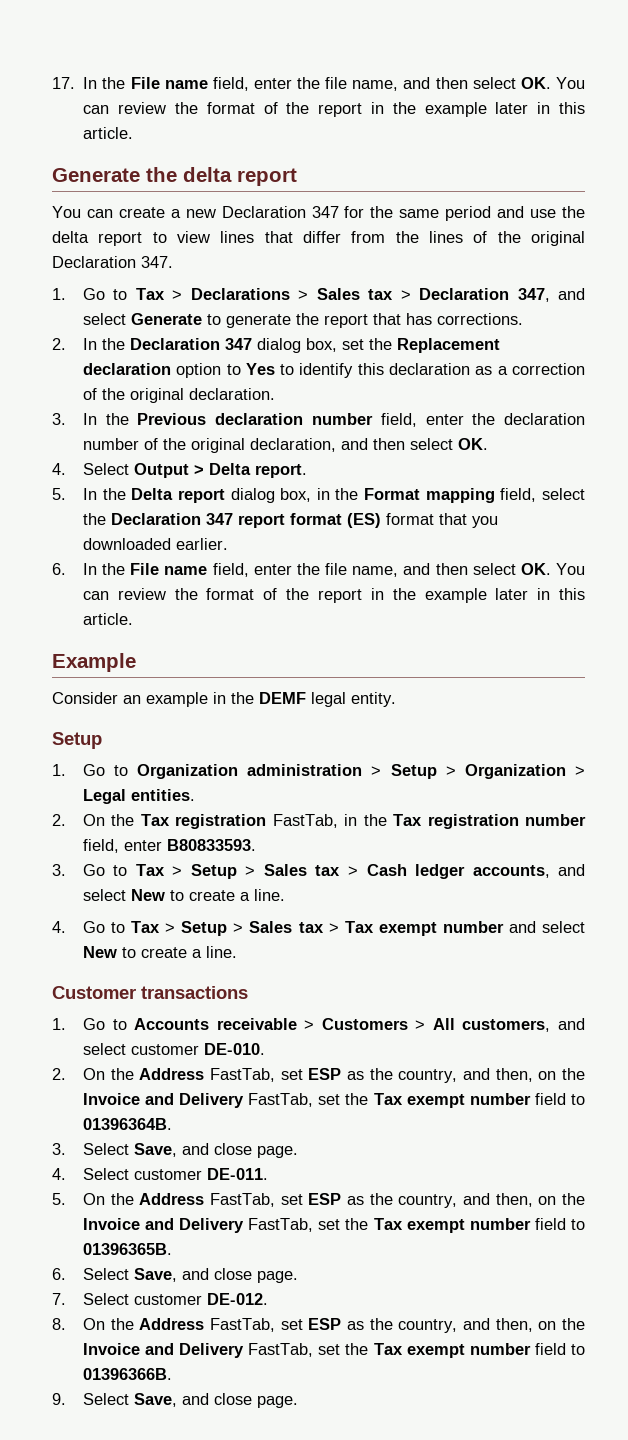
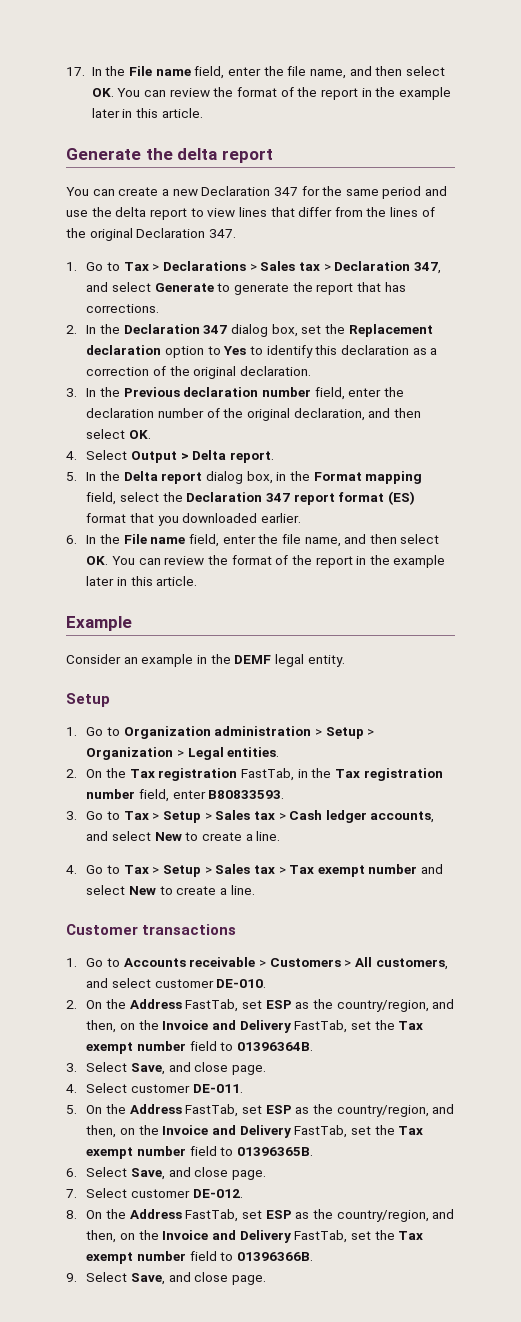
[398,1069,458,1083] country, -> [336,1000,429,1012] country/region,
[398,1194,458,1208] country, -> [336,1105,429,1117] country/region,
[398,1319,458,1333] country, -> [336,1210,429,1222] country/region,

